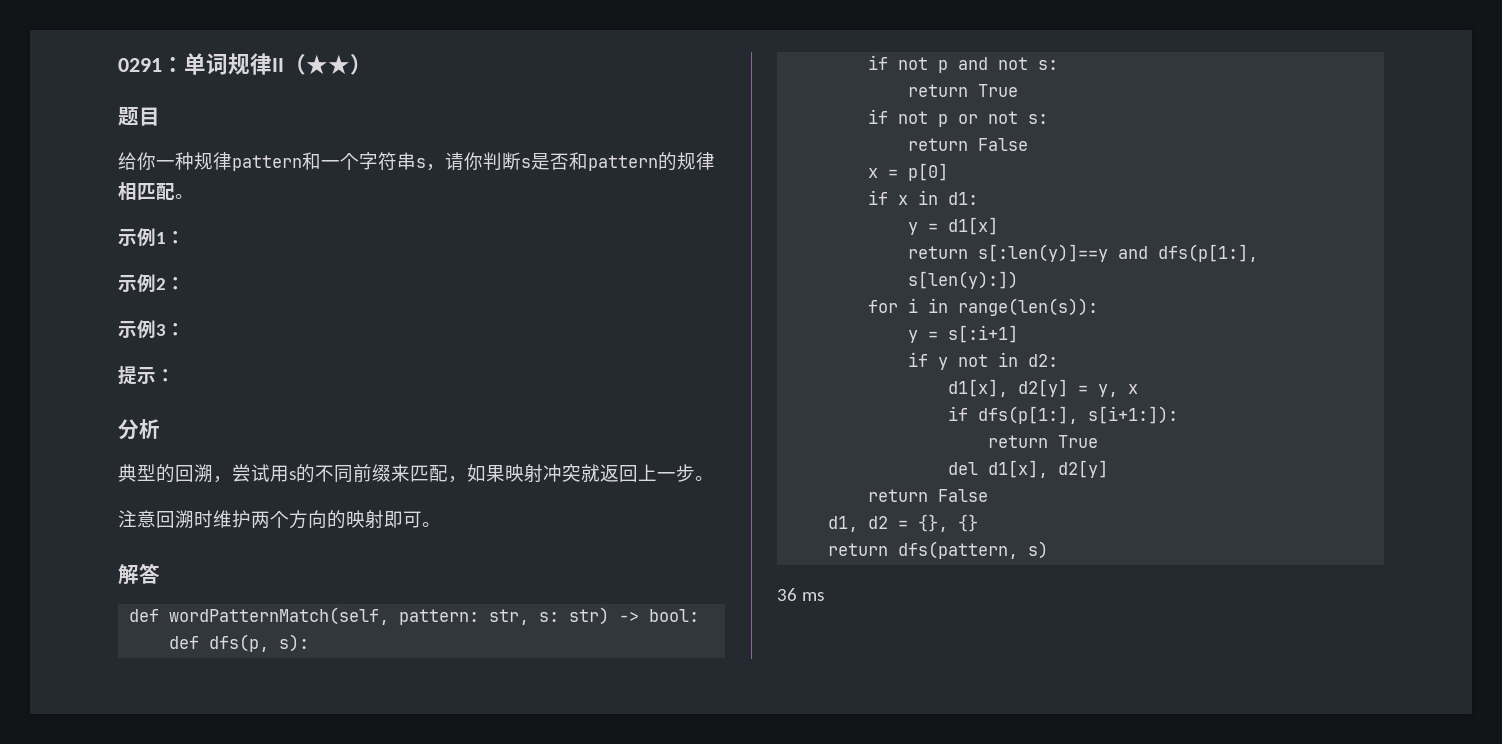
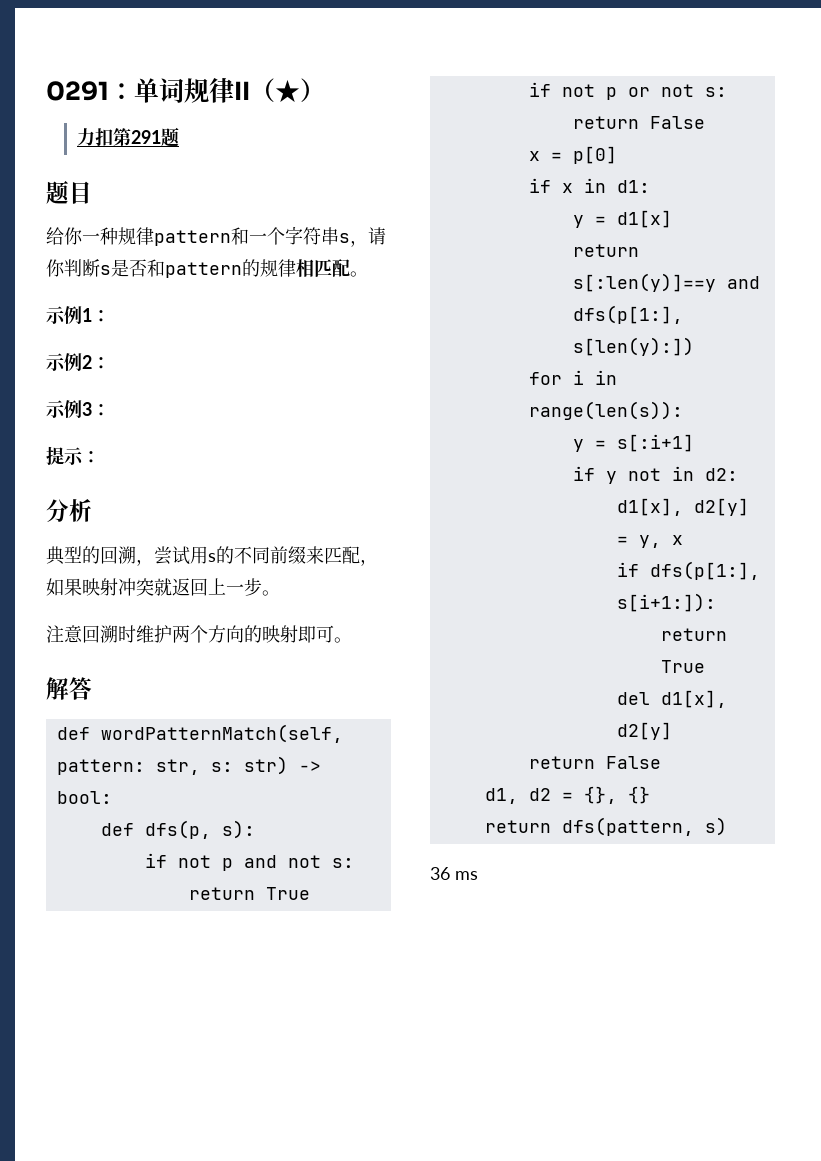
[306,54,350,74] ★★ -> [275,79,300,102] ★
(372, 64) none -> [76,127,179,147] // 力扣第291题

